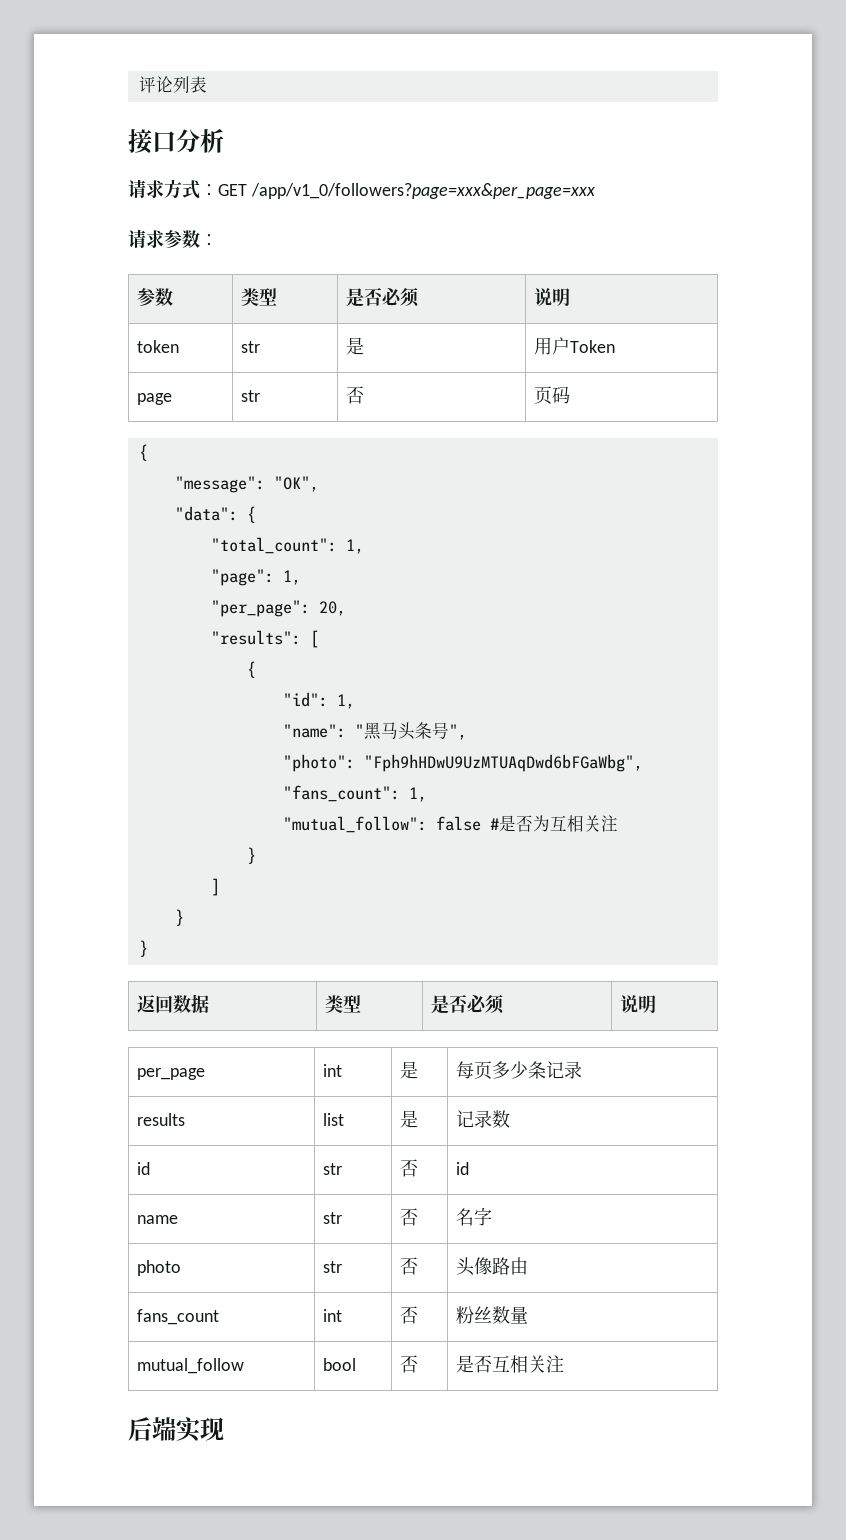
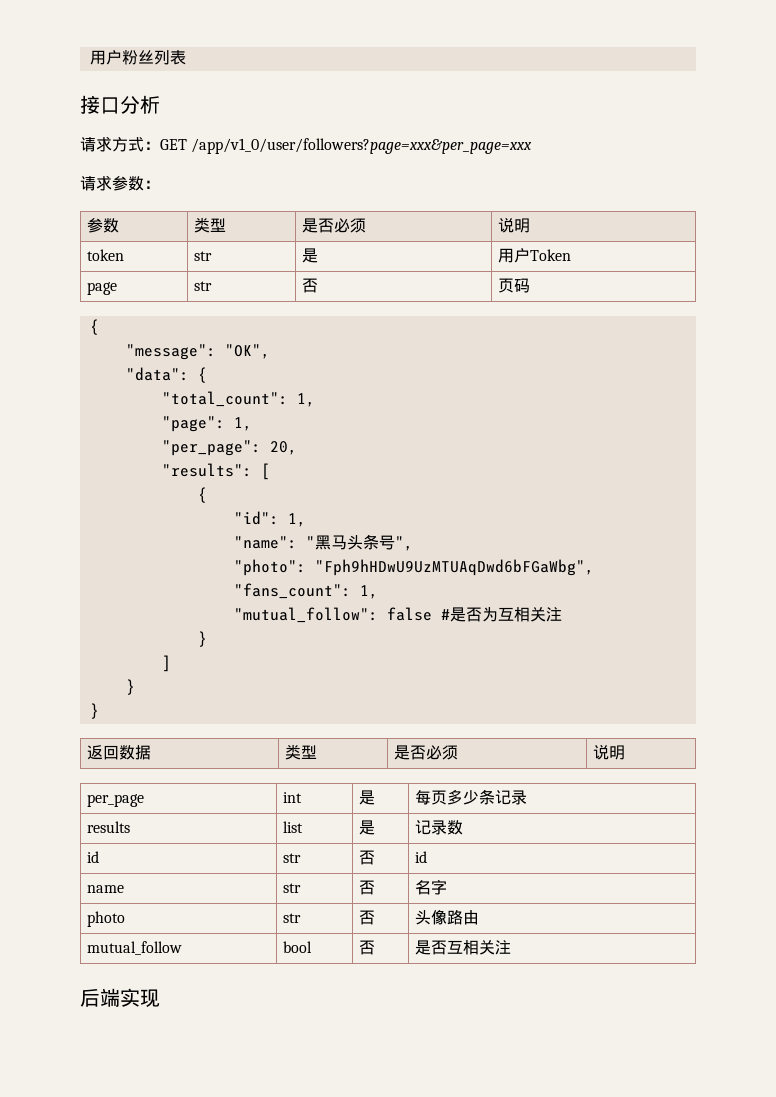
[138,76,173,93] 评论 -> [89,50,154,65] 用户粉丝
[250,183,595,199] /app/v1_0/followers?page=xxx&per_page=xxx -> [191,138,533,154] /app/v1_0/user/followers?page=xxx&per_page=xxx
[137,1309,220,1325] [323,1309,343,1322] [400,1306,419,1324] [456,1306,529,1324] // fans_count | int | 否 | 粉丝数量 -> (479, 917) none

